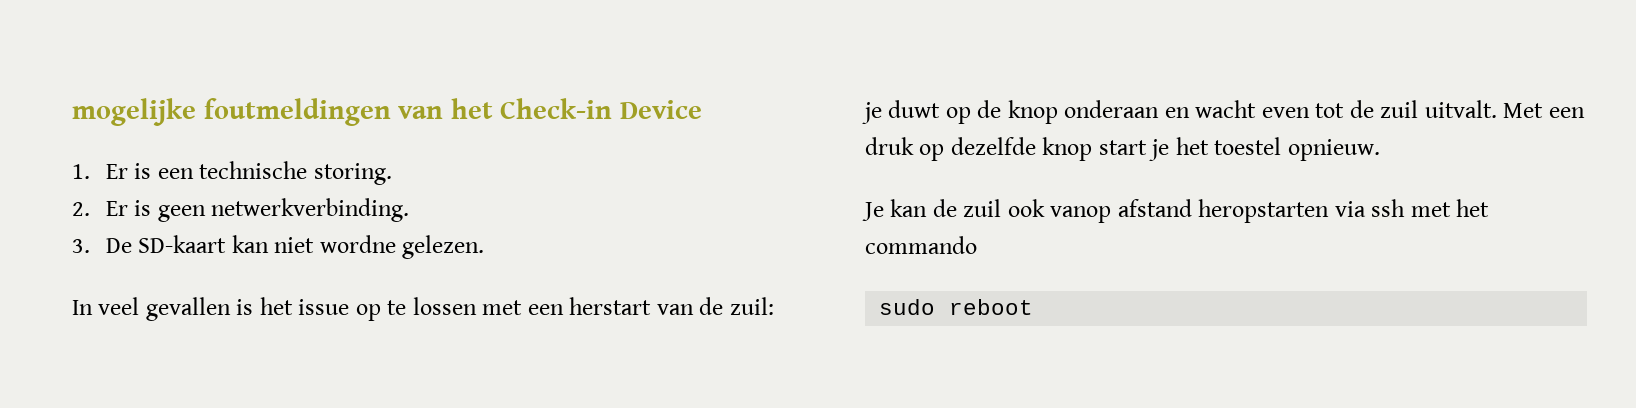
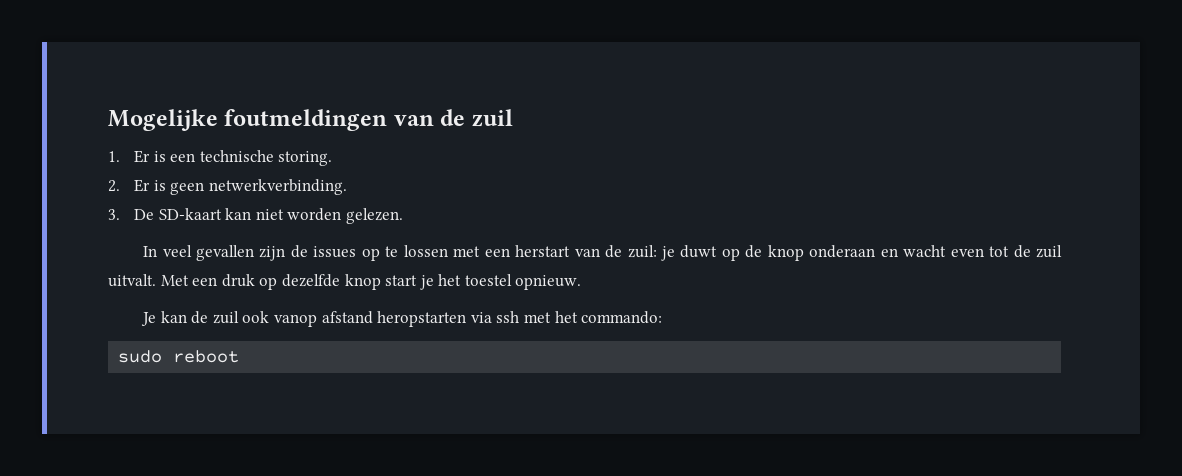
[72,98,196,126] mogelijke -> [108,109,218,131] Mogelijke
[450,98,702,119] het Check-in Device -> [440,109,513,127] de zuil
[319,235,396,253] wordne -> [287,208,342,221] worden
[236,297,350,315] is het issue -> [259,245,357,261] zijn de issues
[865,236,977,254] commando -> [581,311,663,324] commando:

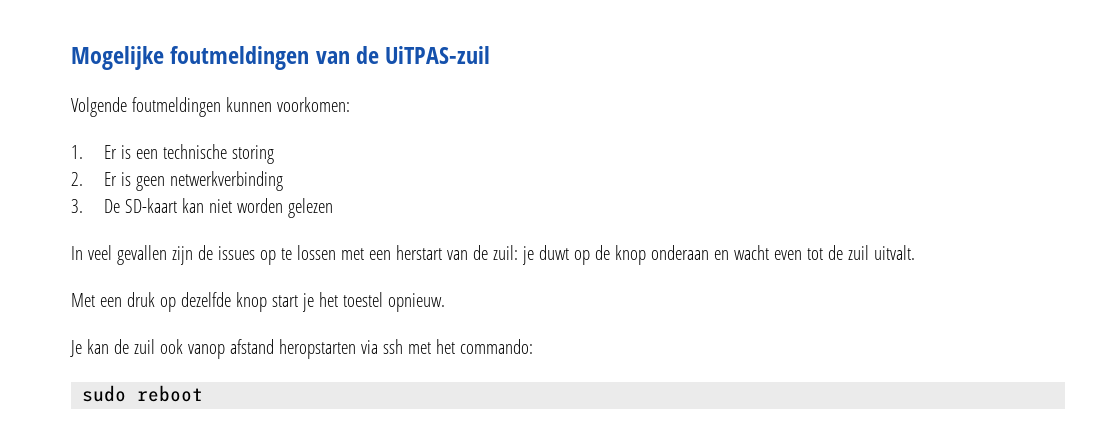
[471,109,513,127] zuil -> [385,46,491,64] [71,97,350,117] UiTPAS-zuil // Volgende foutmeldingen kunnen voorkomen:
[278,151,333,166] storing. -> [232,145,275,164] storing
[208,179,347,195] netwerkverbinding. -> [170,171,284,191] netwerkverbinding
[345,208,403,224] gelezen. -> [288,198,334,218] gelezen
(156, 280) none -> (915, 252) //

